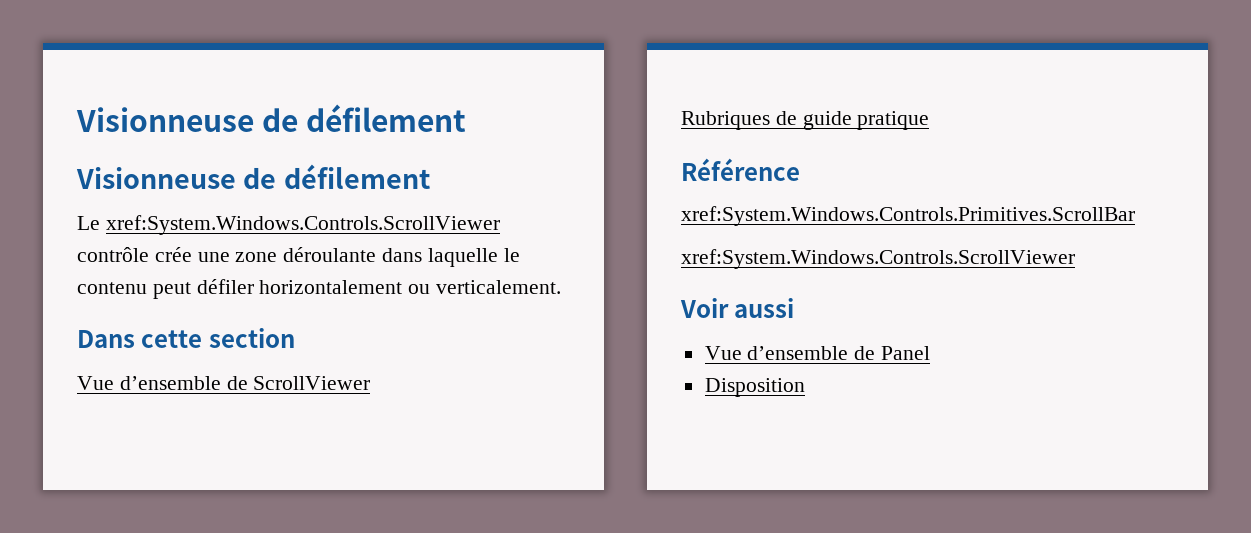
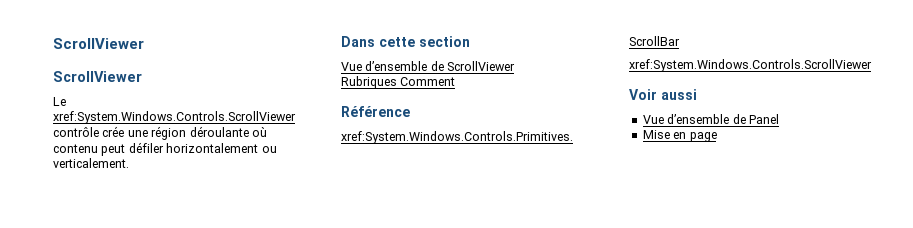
[76,104,467,132] [76,164,430,189] Visionneuse de défilement // Visionneuse de défilement -> [53,38,144,49] [53,71,142,82] ScrollViewer // ScrollViewer
[235,247,520,267] zone déroulante dans laquelle le -> [151,126,267,140] région déroulante où
[775,111,930,130] de guide pratique -> [400,77,456,86] Comment
[704,378,805,397] Disposition -> [642,130,717,142] Mise en page

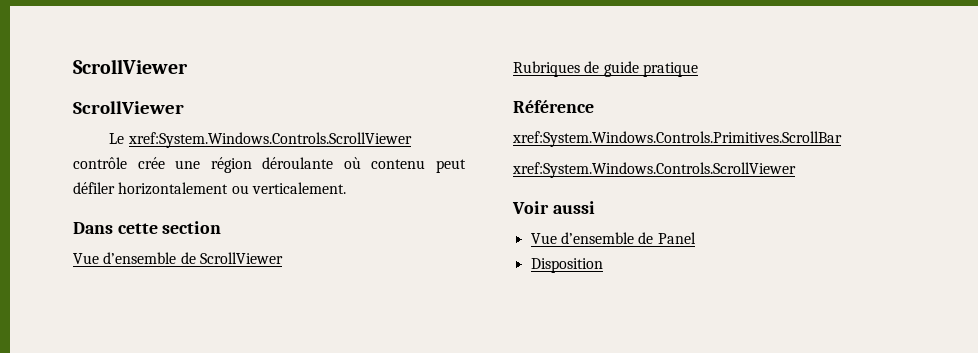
[400,77,456,86] Comment -> [584,61,698,77] de guide pratique
[642,130,717,142] Mise en page -> [530,258,603,273] Disposition

